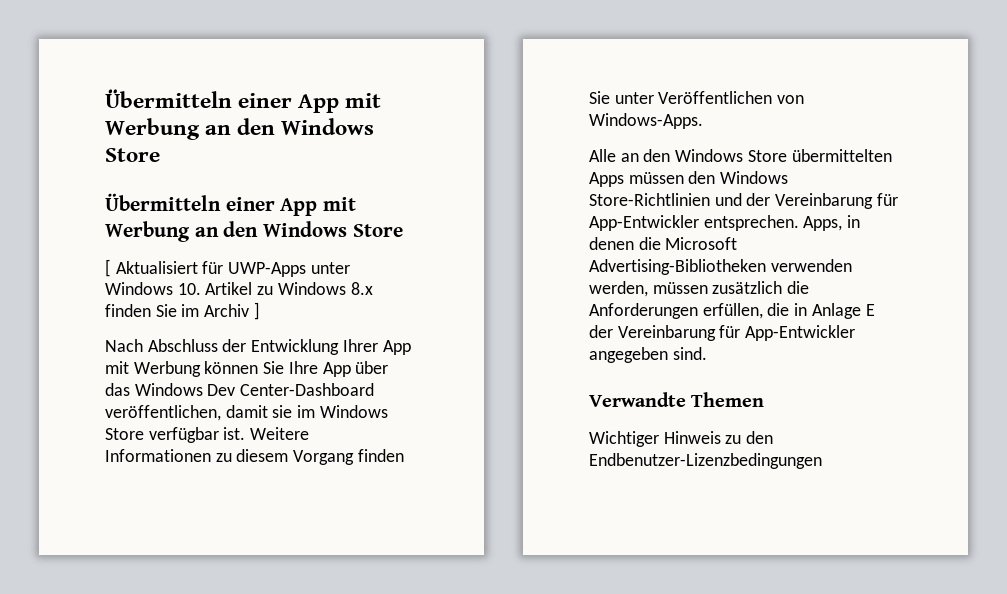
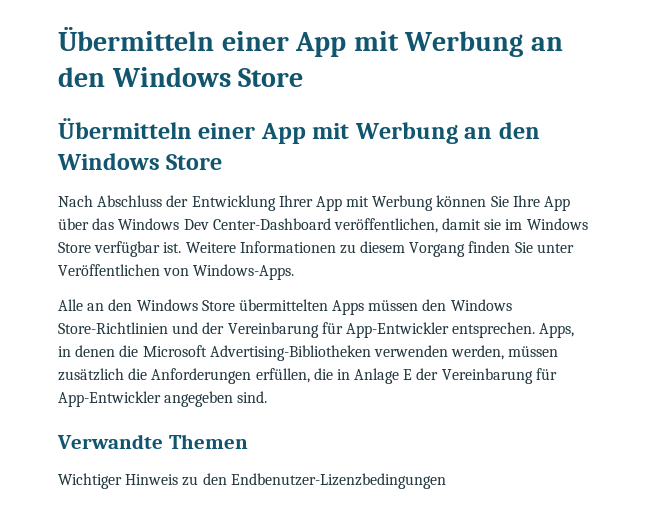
[105,259,350,277] [105,282,373,295] [105,302,260,320] // [ Aktualisiert für UWP-Apps unter Windows 10. Artikel zu Windows 8.x finden Sie im Archiv ] -> (223, 162) none

